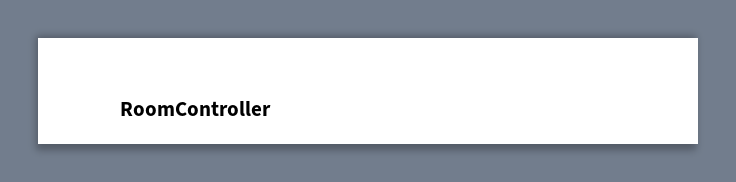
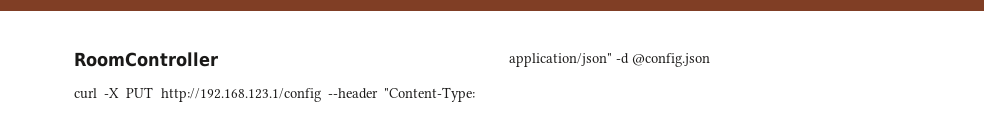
(271, 108) none -> [74,87,475,102] [509,53,710,67] // curl -X PUT http://192.168.123.1/config --header "Content-Type: application/json" -d @config.json

